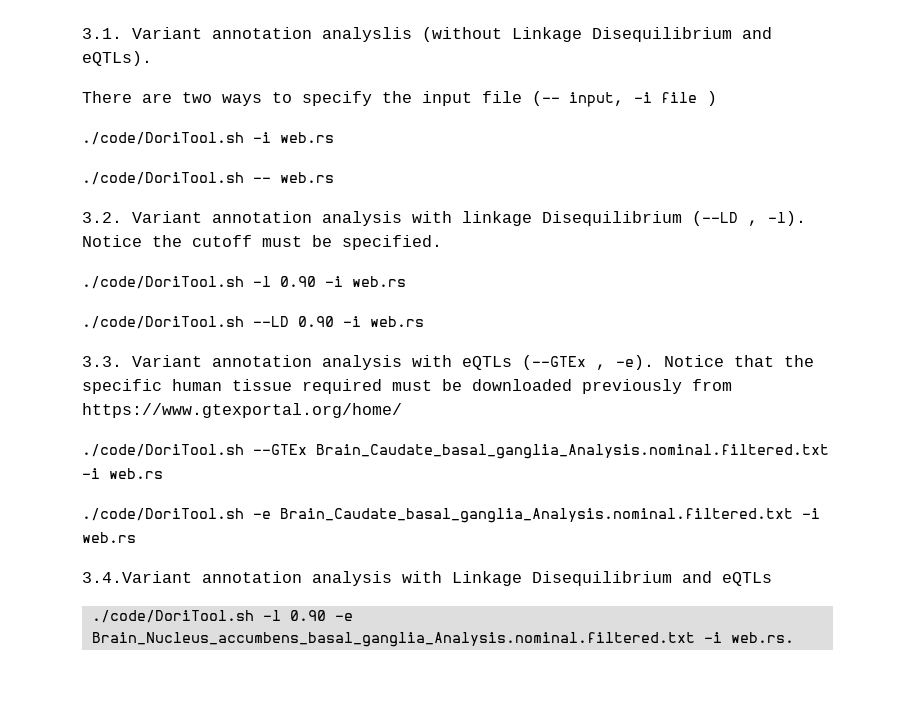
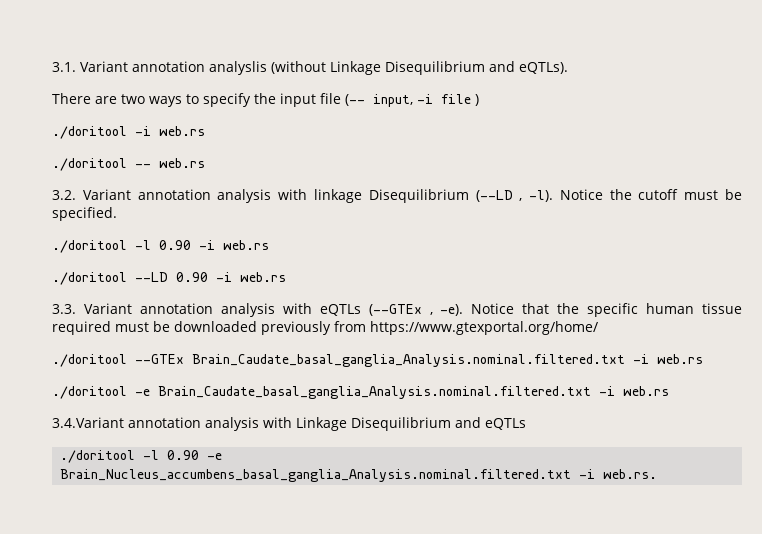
[82,132,334,145] [82,172,244,185] ./code/DoriTool.sh -i web.rs // ./code/DoriTool.sh -> [52,126,205,139] [52,158,127,171] ./doritool -i web.rs // ./doritool
[82,276,244,289] ./code/DoriTool.sh -> [52,240,127,253] ./doritool
[82,316,244,329] ./code/DoriTool.sh -> [52,272,127,285] ./doritool
[82,444,244,457] ./code/DoriTool.sh -> [52,354,127,367] ./doritool
[82,508,244,521] ./code/DoriTool.sh -> [52,386,127,399] ./doritool
[91,610,254,623] ./code/DoriTool.sh -> [60,450,136,463] ./doritool

